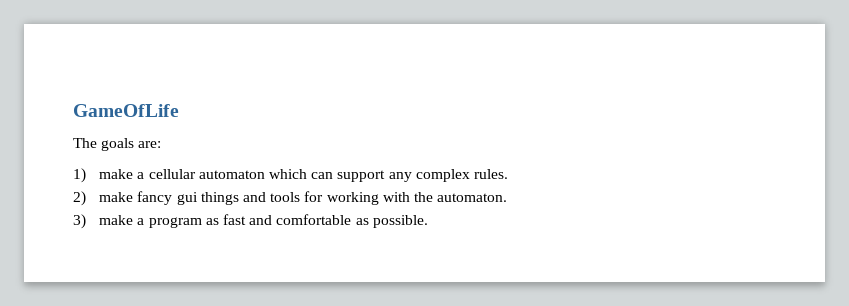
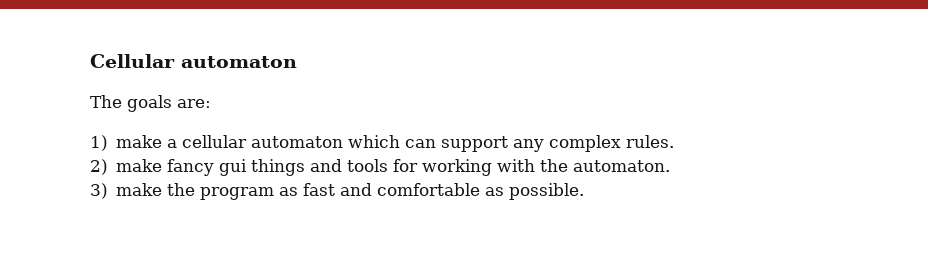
[73,104,179,117] GameOfLife -> [90,54,297,68] Cellular automaton
[137,218,145,225] a -> [167,183,196,196] the

